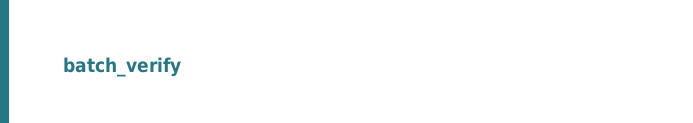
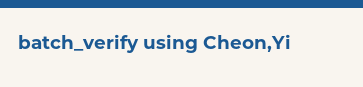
(181, 67) none -> [143,34,291,53] using Cheon,Yi

